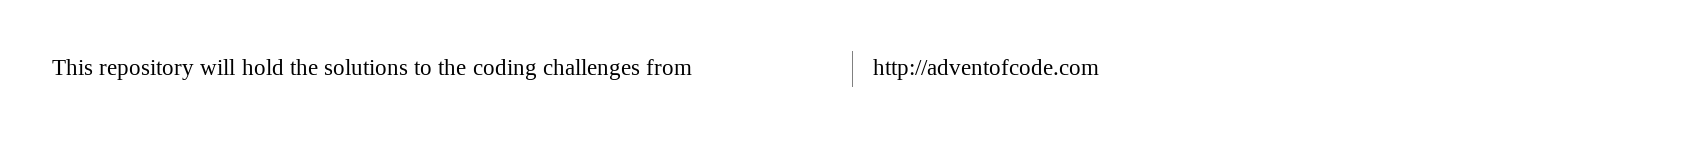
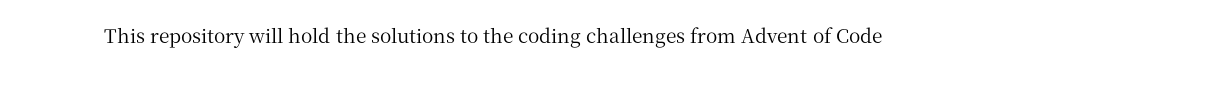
[873,59,1099,80] http://adventofcode.com -> [741,27,882,43] Advent of Code

